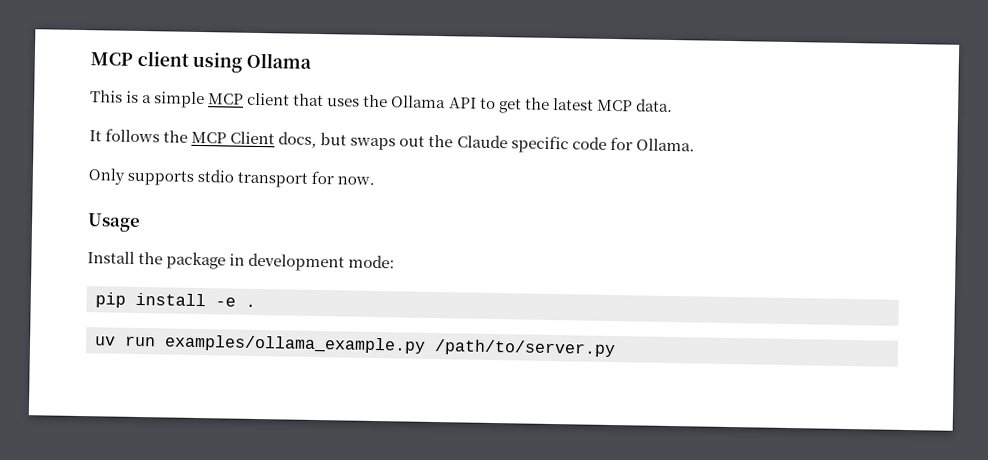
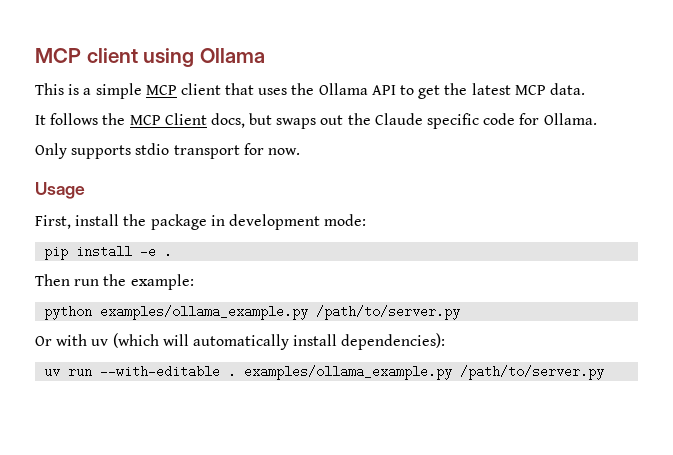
[87,251,135,264] Install -> [35,214,120,229] First, install
(256, 305) none -> [35,274,194,290] [44,305,461,320] [35,333,446,350] // Then run the example: // python examples/ollama_example.py /path/to/server.py // Or with uv (which will automatically install dependencies):
(156, 341) none -> [100,365,237,378] --with-editable .

